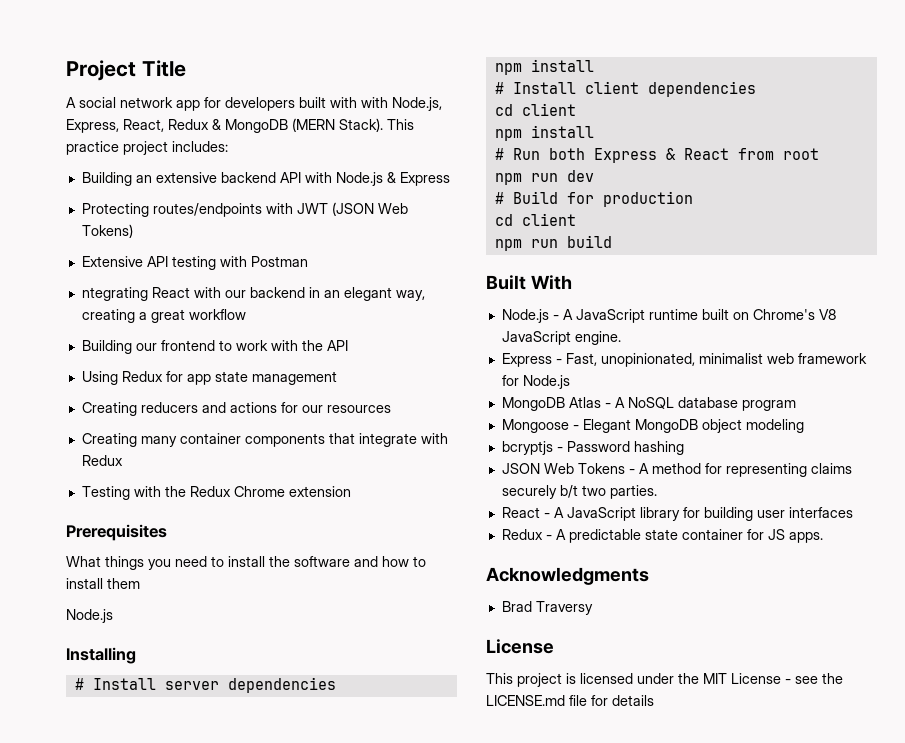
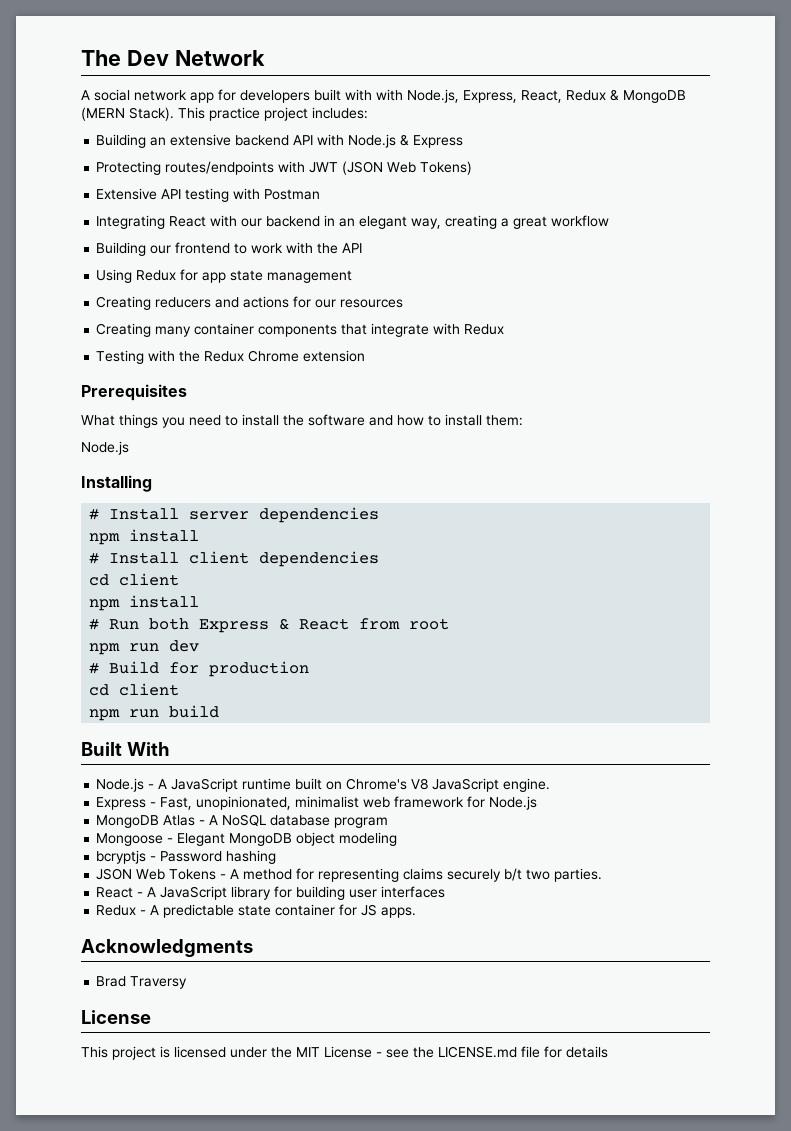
[66,60,186,81] Project Title -> [81,50,265,66] The Dev Network
[81,287,148,301] ntegrating -> [96,215,166,229] Integrating
[107,578,140,589] them -> [486,415,523,426] them:

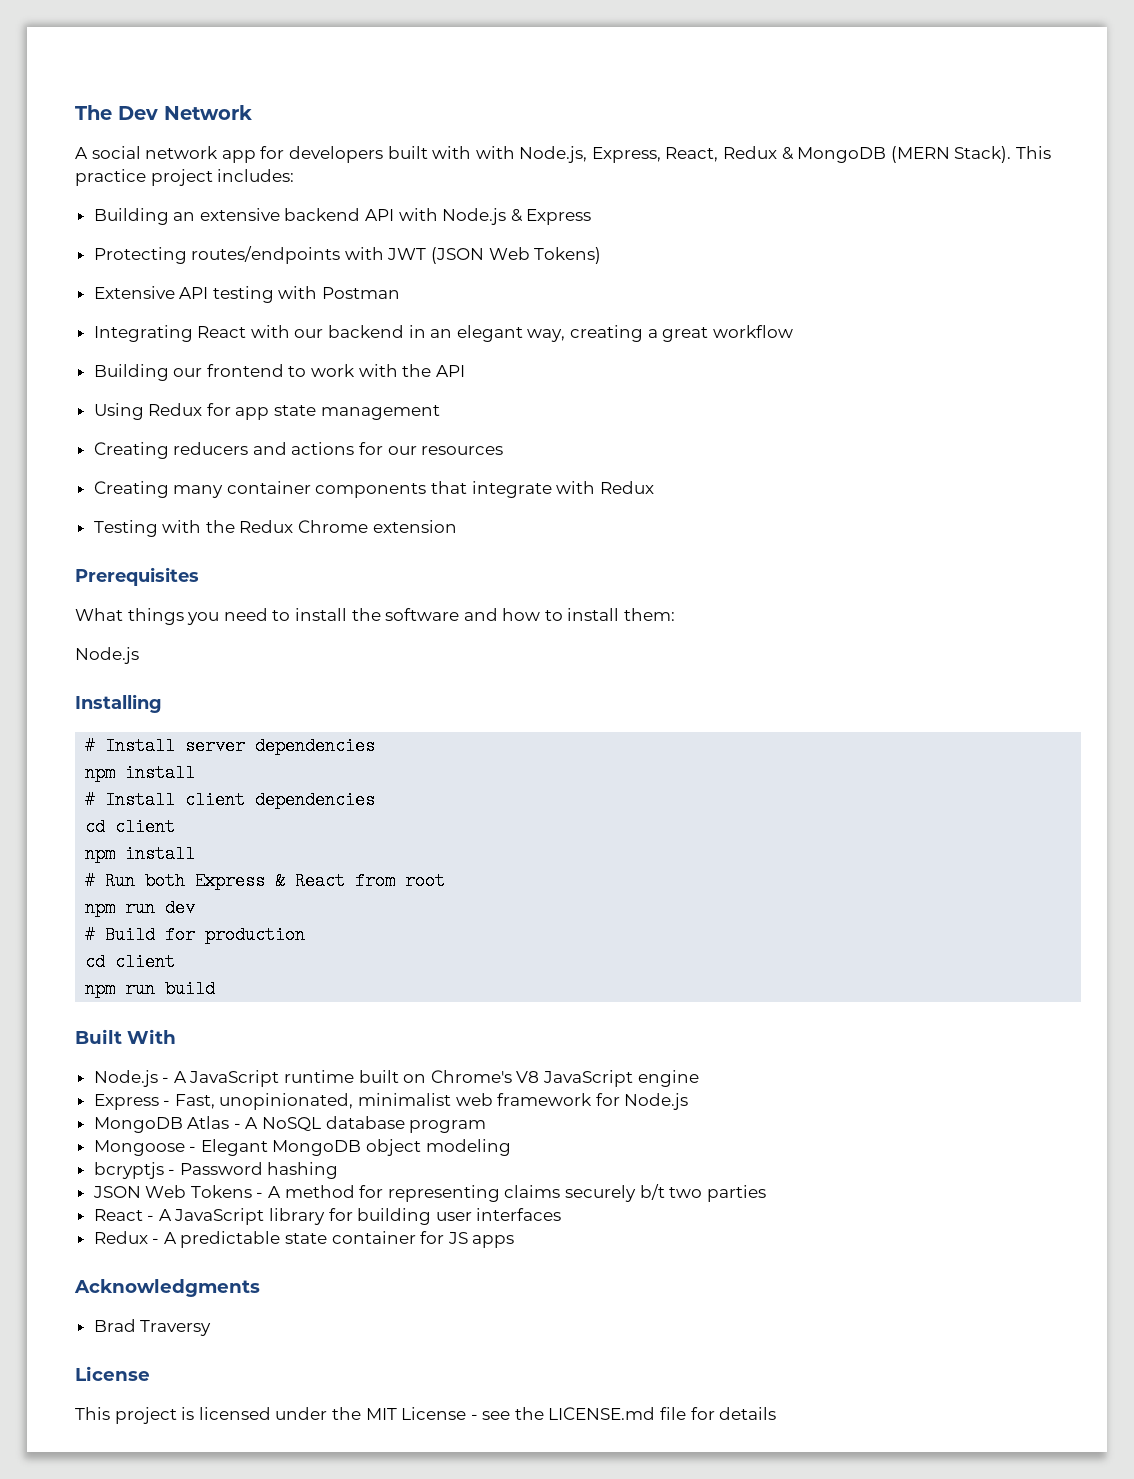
[503,778,551,792] engine. -> [637,1070,699,1087] engine
[554,868,603,882] parties. -> [706,1185,766,1202] parties
[381,907,417,918] apps. -> [472,1235,515,1248] apps

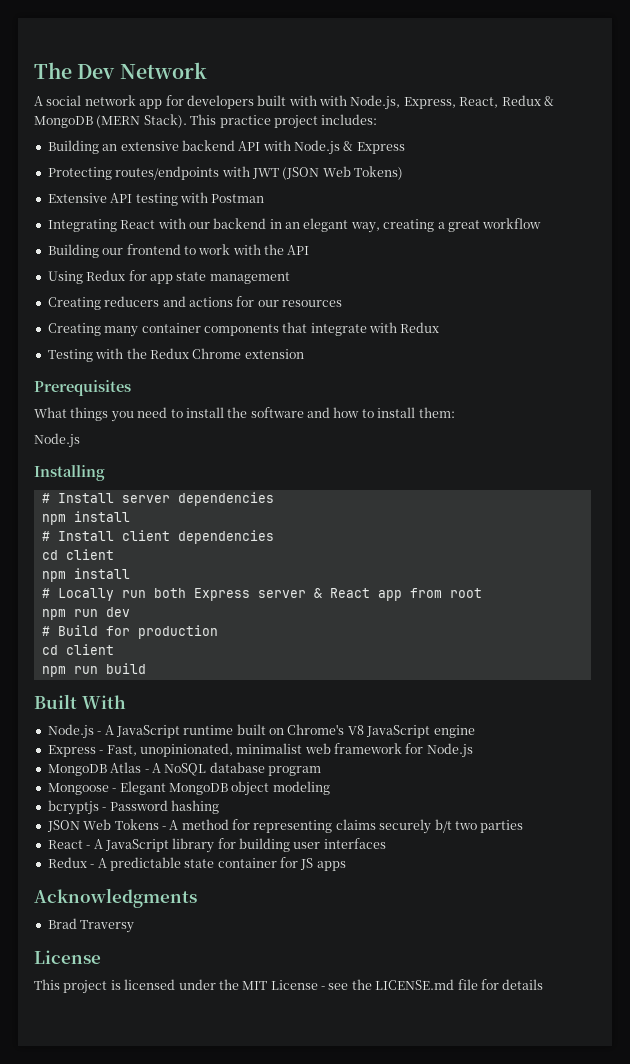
[105,872,136,890] Run -> [57,588,146,601] Locally run
(266, 881) none -> [257,590,306,598] server
(346, 881) none -> [377,590,402,601] app

